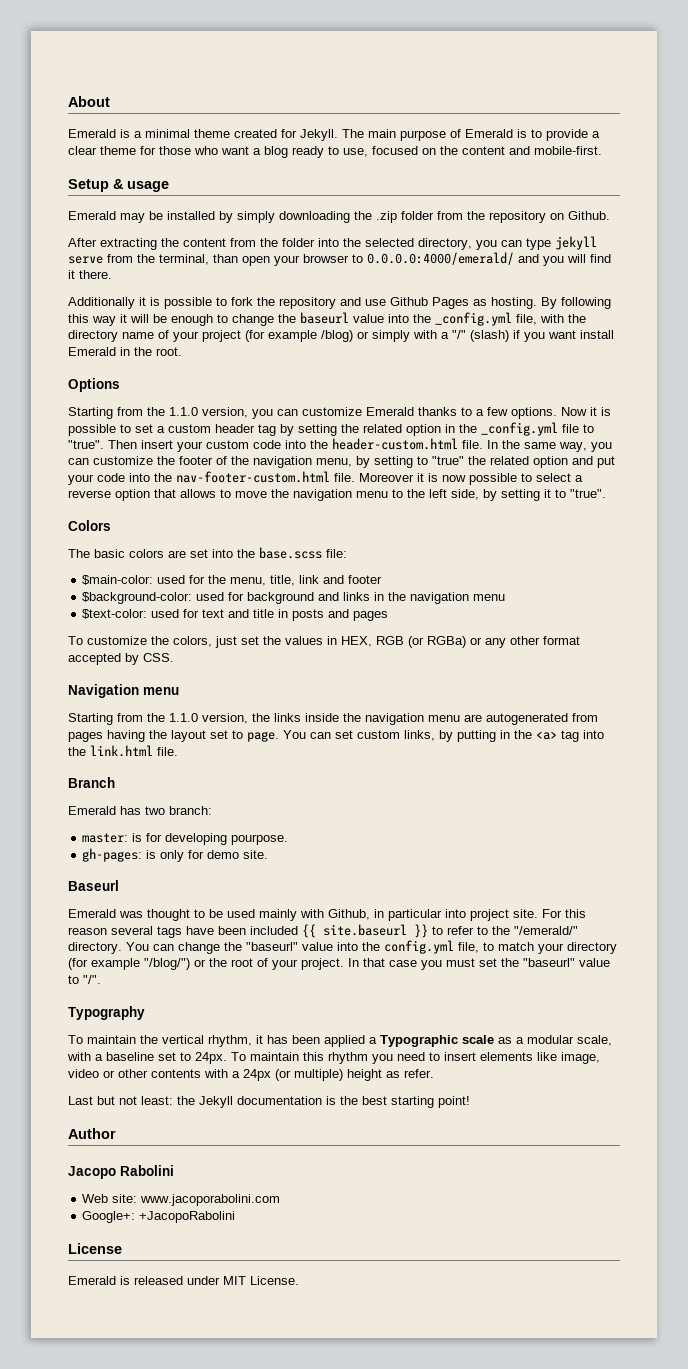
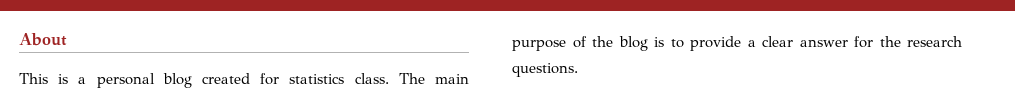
[68,129,116,138] Emerald -> [19,73,48,84] This
[145,129,338,141] minimal theme created for Jekyll. -> [96,73,389,88] personal blog created for statistics class.
[465,129,513,138] Emerald -> [592,36,648,51] the blog
[100,146,602,158] [68,179,169,192] [68,211,610,223] [68,236,597,250] [68,252,611,266] [68,270,112,279] [68,297,611,309] [68,312,586,326] [68,330,614,342] [68,347,182,356] [68,378,120,392] [68,407,611,419] [68,422,594,436] [68,438,612,452] [68,456,615,468] [68,471,583,485] [68,489,606,501] [68,520,111,531] [68,547,347,559] [82,575,383,586] [82,592,506,604] [82,609,389,621] [68,636,580,648] [68,653,174,665] [68,684,179,698] [68,713,598,725] [68,730,604,742] [68,745,178,757] [68,777,115,788] [68,806,212,815] [82,833,289,845] [82,848,269,862] [68,880,119,891] [68,909,586,921] [68,924,578,938] [68,940,617,954] [68,958,610,970] [68,975,101,984] [68,1006,145,1020] [68,1035,612,1047] [67,1052,600,1064] [68,1069,434,1081] [68,1096,470,1108] [68,1128,116,1139] [68,1165,174,1179] [82,1194,281,1206] [82,1211,236,1223] [68,1243,122,1254] [68,1276,299,1285] theme for those who want a blog ready to use, focused on the content and mobile-first. // Setup & usage // Emerald may be installed by simply downloading the .zip folder from the repository on Github. // After extracting the content from the folder into the selected directory, you can type jekyll serve from the terminal, than open your browser to 0.0.0.0:4000/emerald/ and you will find it there. // Additionally it is possible to fork the repository and use Github Pages as hosting. By following this way it will be enough to change the baseurl value into the _config.yml file, with the directory name of your project (for example /blog) or simply with a "/" (slash) if you want install Emerald in the root. // Options // Starting from the 1.1.0 version, you can customize Emerald thanks to a few options. Now it is possible to set a custom header tag by setting the related option in the _config.yml file to "true". Then insert your custom code into the header-custom.html file. In the same way, you can customize the footer of the navigation menu, by setting to "true" the related option and put your code into the nav-footer-custom.html file. Moreover it is now possible to select a reverse option that allows to move the navigation menu to the left side, by setting it to "true". // Colors // The basic colors are set into the base.scss file: // $main-color: used for the menu, title, link and footer // $background-color: used for background and links in the navigation menu // $text-color: used for text and title in posts and pages // To customize the colors, just set the values in HEX, RGB (or RGBa) or any other format accepted by CSS. // Navigation menu // Starting from the 1.1.0 version, the links inside the navigation menu are autogenerated from pages having the layout set to page. You can set custom links, by putting in the <a> tag into the link.html file. // Branch // Emerald has two branch: // master: is for developing pourpose. // gh-pages: is only for demo site. // Baseurl // Emerald was thought to be used mainly with Github, in particular into project site. For this reason several tags have been included {{ site.baseurl }} to refer to the "/emerald/" directory. You can change the "baseurl" value into the config.yml file, to match your directory (for example "/blog/") or the root of your project. In that case you must set the "baseurl" value to "/". // Typography // To maintain the vertical rhythm, it has been applied a Typographic scale as a modular scale, with a baseline set to 24px. To maintain this rhythm you need to insert elements like image, video or other contents with a 24px (or multiple) height as refer. // Last but not least: the Jekyll documentation is the best starting point! // Author // Jacopo Rabolini // Web site: www.jacoporabolini.com // Google+: +JacopoRabolini // License // Emerald is released under MIT License. -> [799,36,962,48] [512,63,578,77] answer for the research questions.

